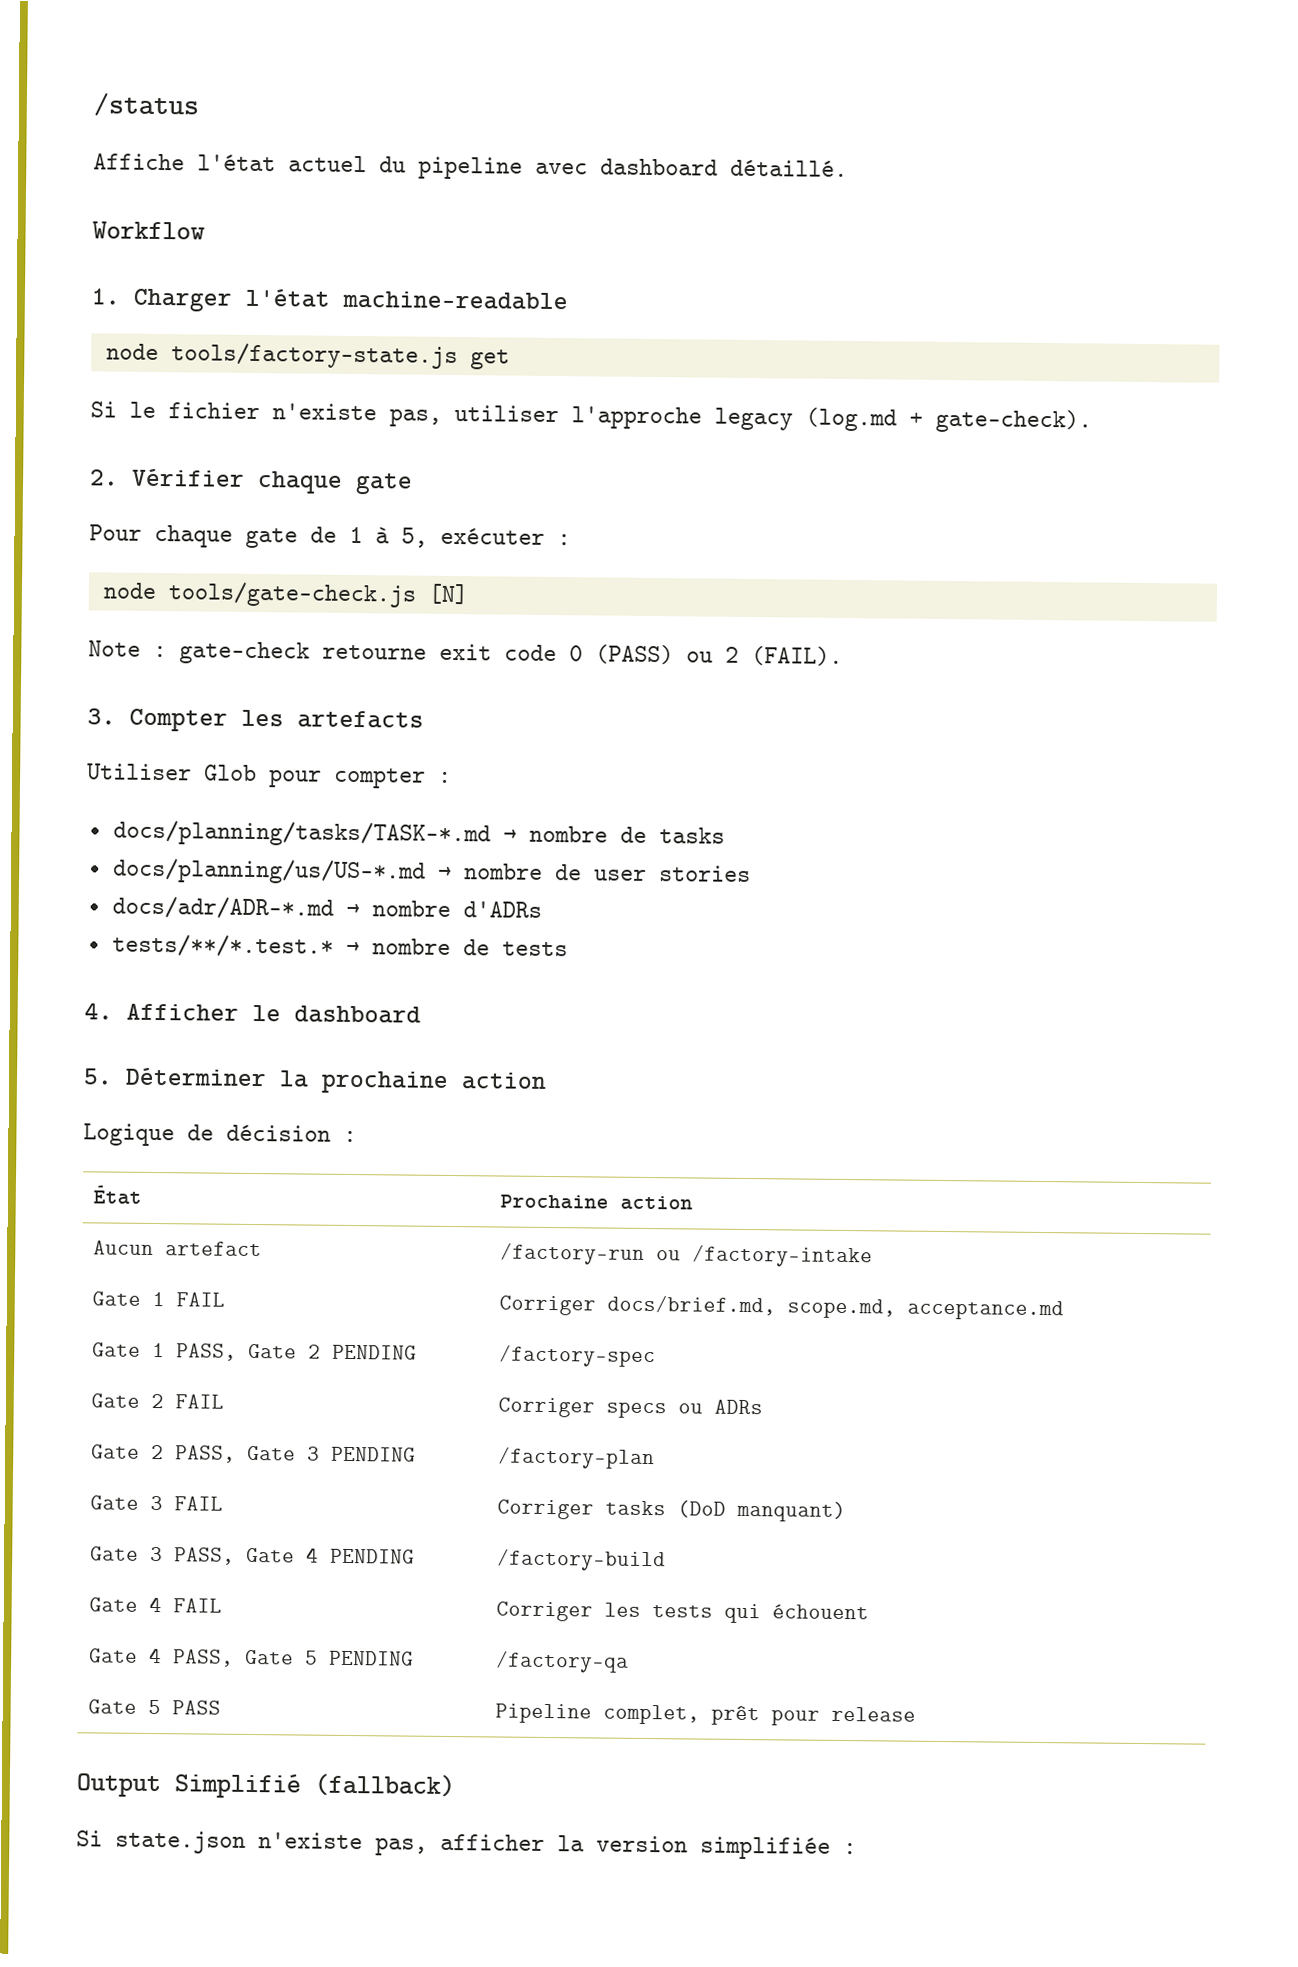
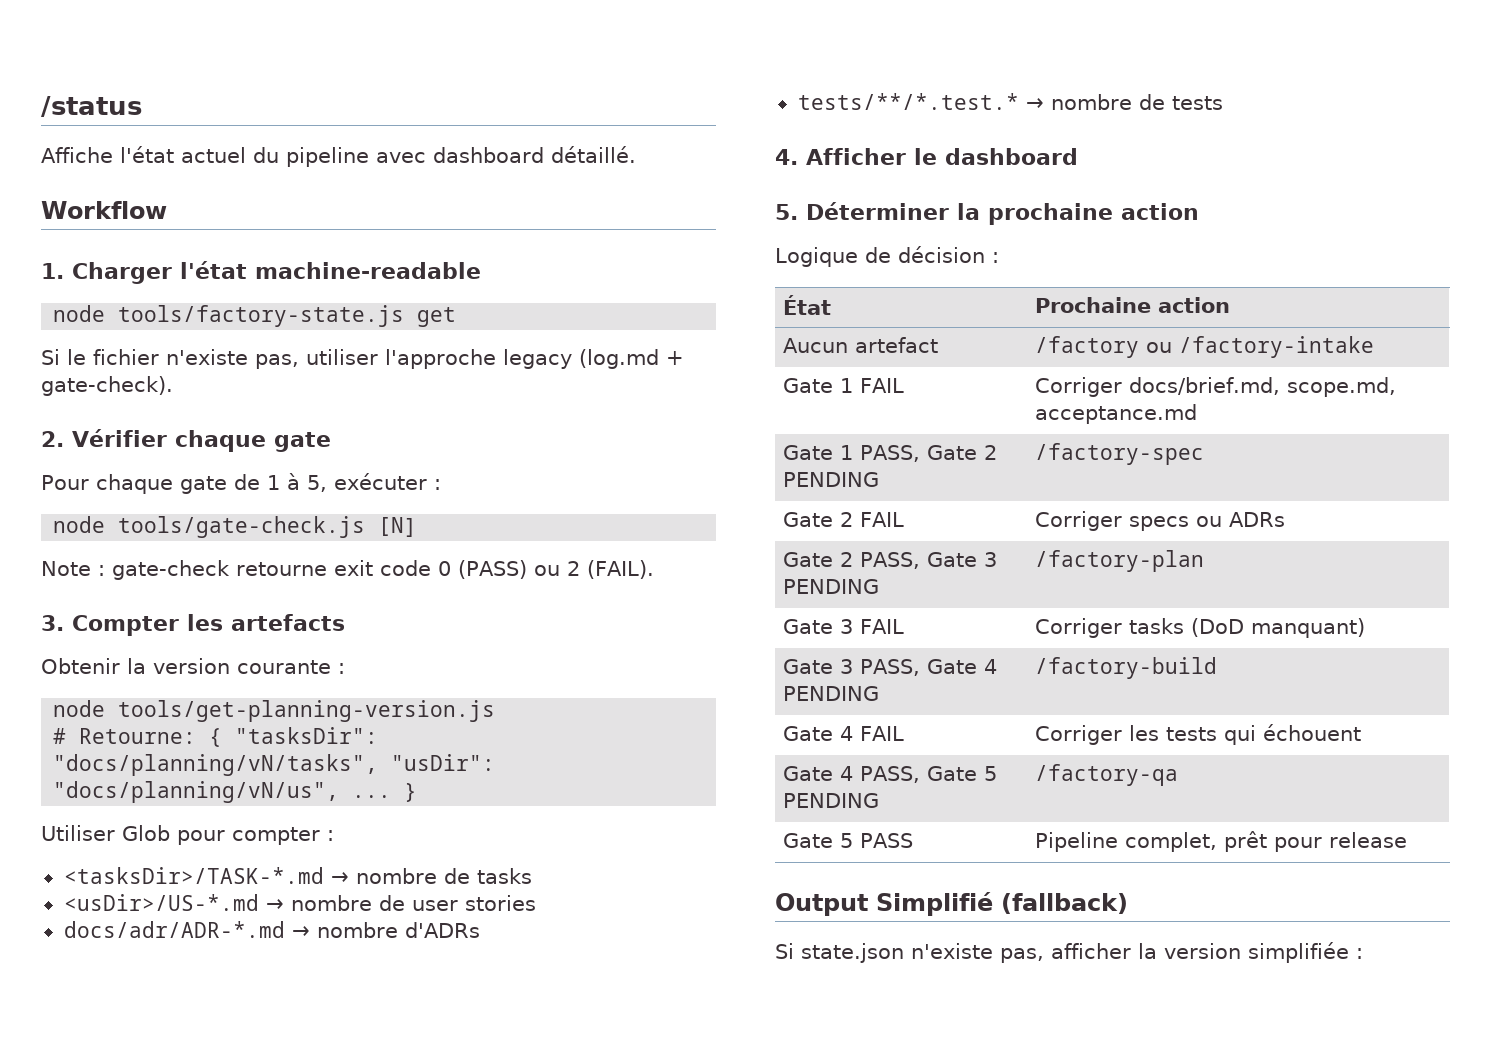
(424, 719) none -> [41,658,345,674] [53,700,496,722] [53,727,379,747] [53,754,496,776] [53,781,418,803] // Obtenir la version courante : // node tools/get-planning-version.js // # Retourne: { "tasksDir": "docs/planning/vN/tasks", "usDir": "docs/planning/vN/us", ... }
[112,819,491,848] docs/planning/tasks/TASK-*.md -> [63,867,324,884] <tasksDir>/TASK-*.md
[112,857,426,885] docs/planning/us/US-*.md -> [63,894,259,911] <usDir>/US-*.md
[500,1242,646,1265] /factory-run -> [1035,336,1140,358] /factory

